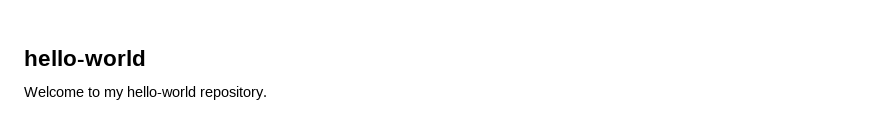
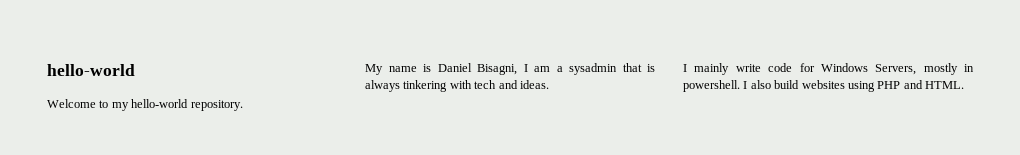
(267, 93) none -> [365,63,655,75] [365,80,549,92] [683,63,974,75] [683,80,964,92] // My name is Daniel Bisagni, I am a sysadmin that is always tinkering with tech and ideas. // I mainly write code for Windows Servers, mostly in powershell. I also build websites using PHP and HTML.

